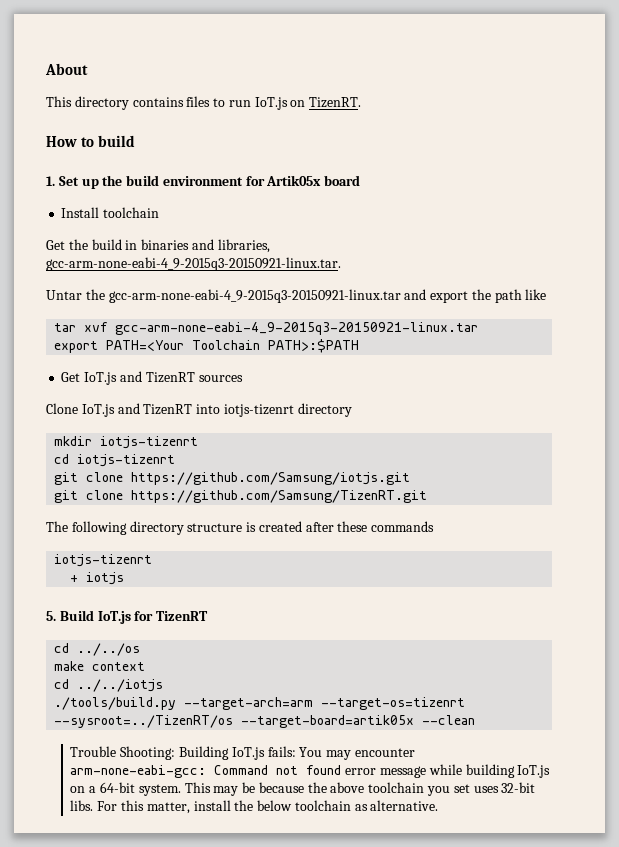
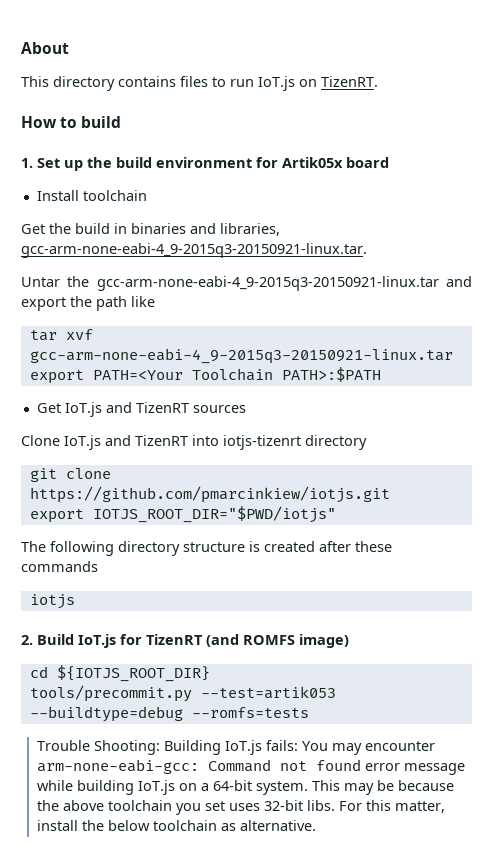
[54,436,199,449] [54,454,176,467] [54,472,411,485] [54,490,428,503] mkdir iotjs-tizenrt // cd iotjs-tizenrt // git clone https://github.com/Samsung/iotjs.git // git clone https://github.com/Samsung/TizenRT.git -> [29,468,111,482] [29,486,390,503] [29,506,336,523] git clone https://github.com/pmarcinkiew/iotjs.git // export IOTJS_ROOT_DIR="$PWD/iotjs"
[54,554,153,567] [70,575,79,582] iotjs-tizenrt // + -> (98, 566) none
[46,611,56,621] 5. -> [21,635,33,645] 2.
[54,643,141,656] [54,661,146,671] [54,679,164,692] [54,697,466,710] [54,715,476,728] // cd ../../os // make context // cd ../../iotjs // ./tools/build.py --target-arch=arm --target-os=tizenrt --sysroot=../TizenRT/os --target-board=artik05x --clean -> [206,634,349,648] [29,665,210,682] [29,685,336,702] [29,706,309,722] (and ROMFS image) // cd ${IOTJS_ROOT_DIR} // tools/precommit.py --test=artik053 --buildtype=debug --romfs=tests

